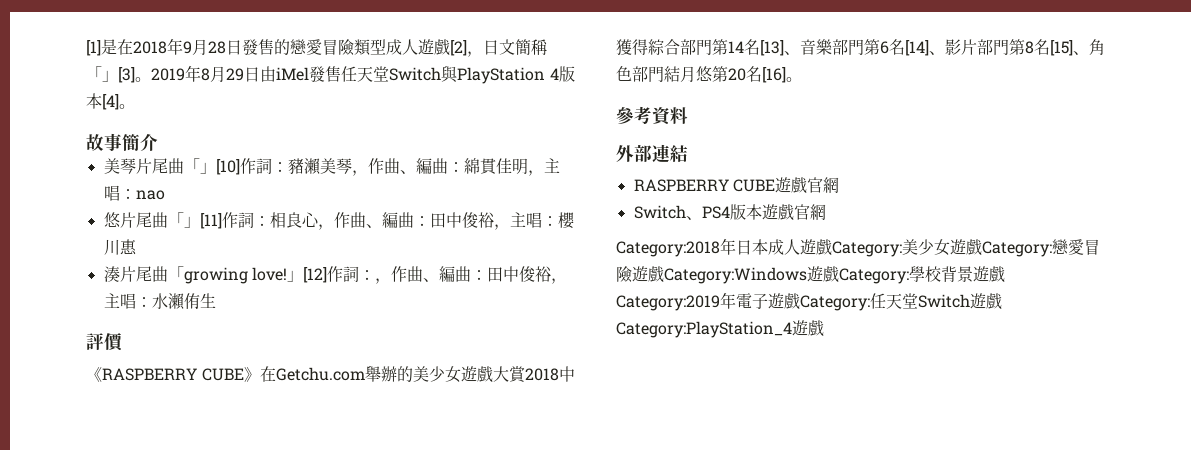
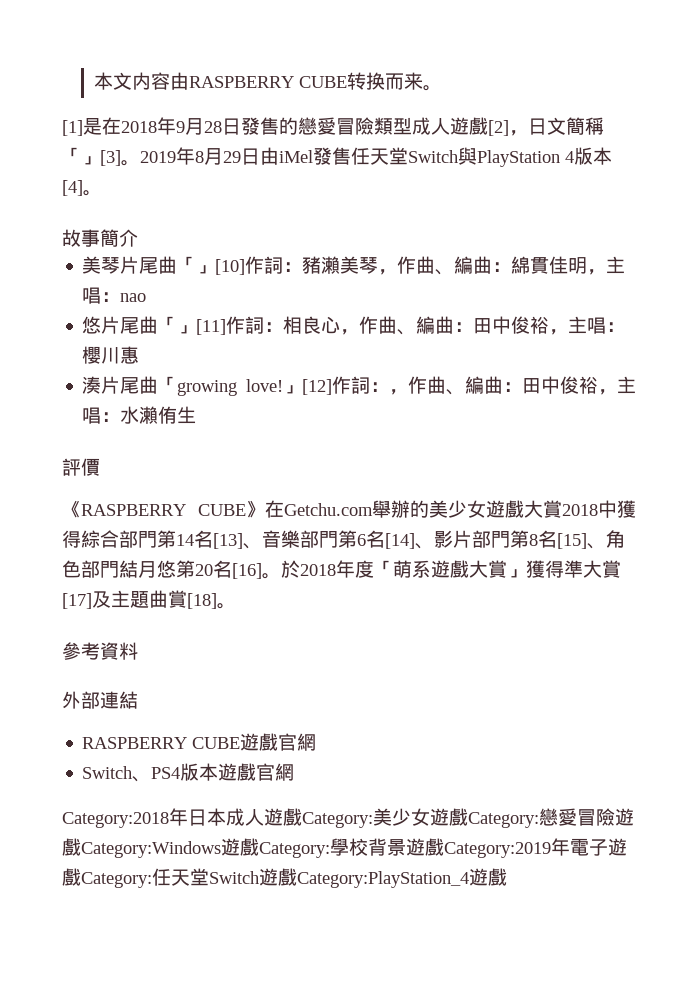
(86, 48) none -> [93,72,442,91] 本文内容由RASPBERRY CUBE转换而来。 //
(802, 79) none -> [281,560,621,578] [62,590,236,609] 於2018年度「萌系遊戲大賞」獲得準大賞[17]及主題曲賞[18]。

